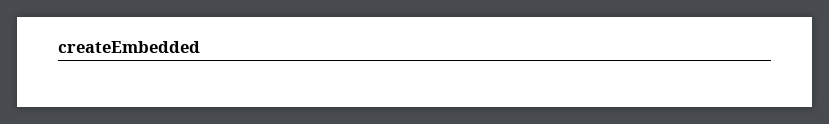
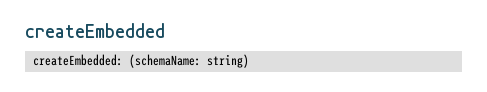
(200, 47) none -> [32,54,249,68] // createEmbedded: (schemaName: string)

